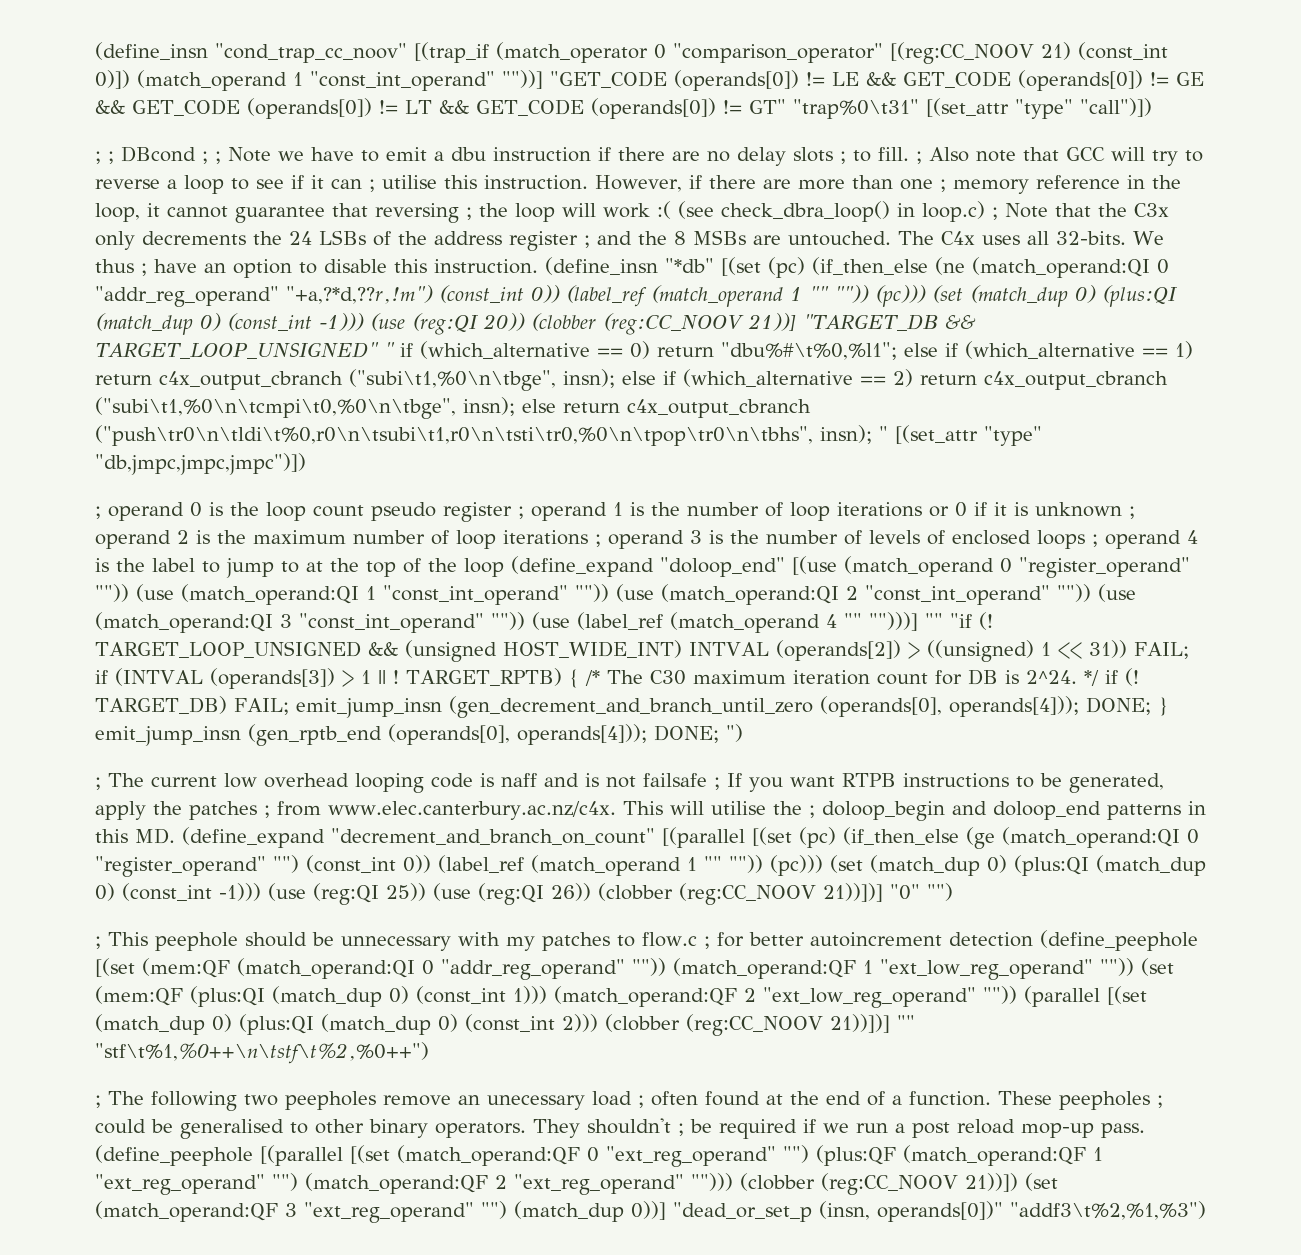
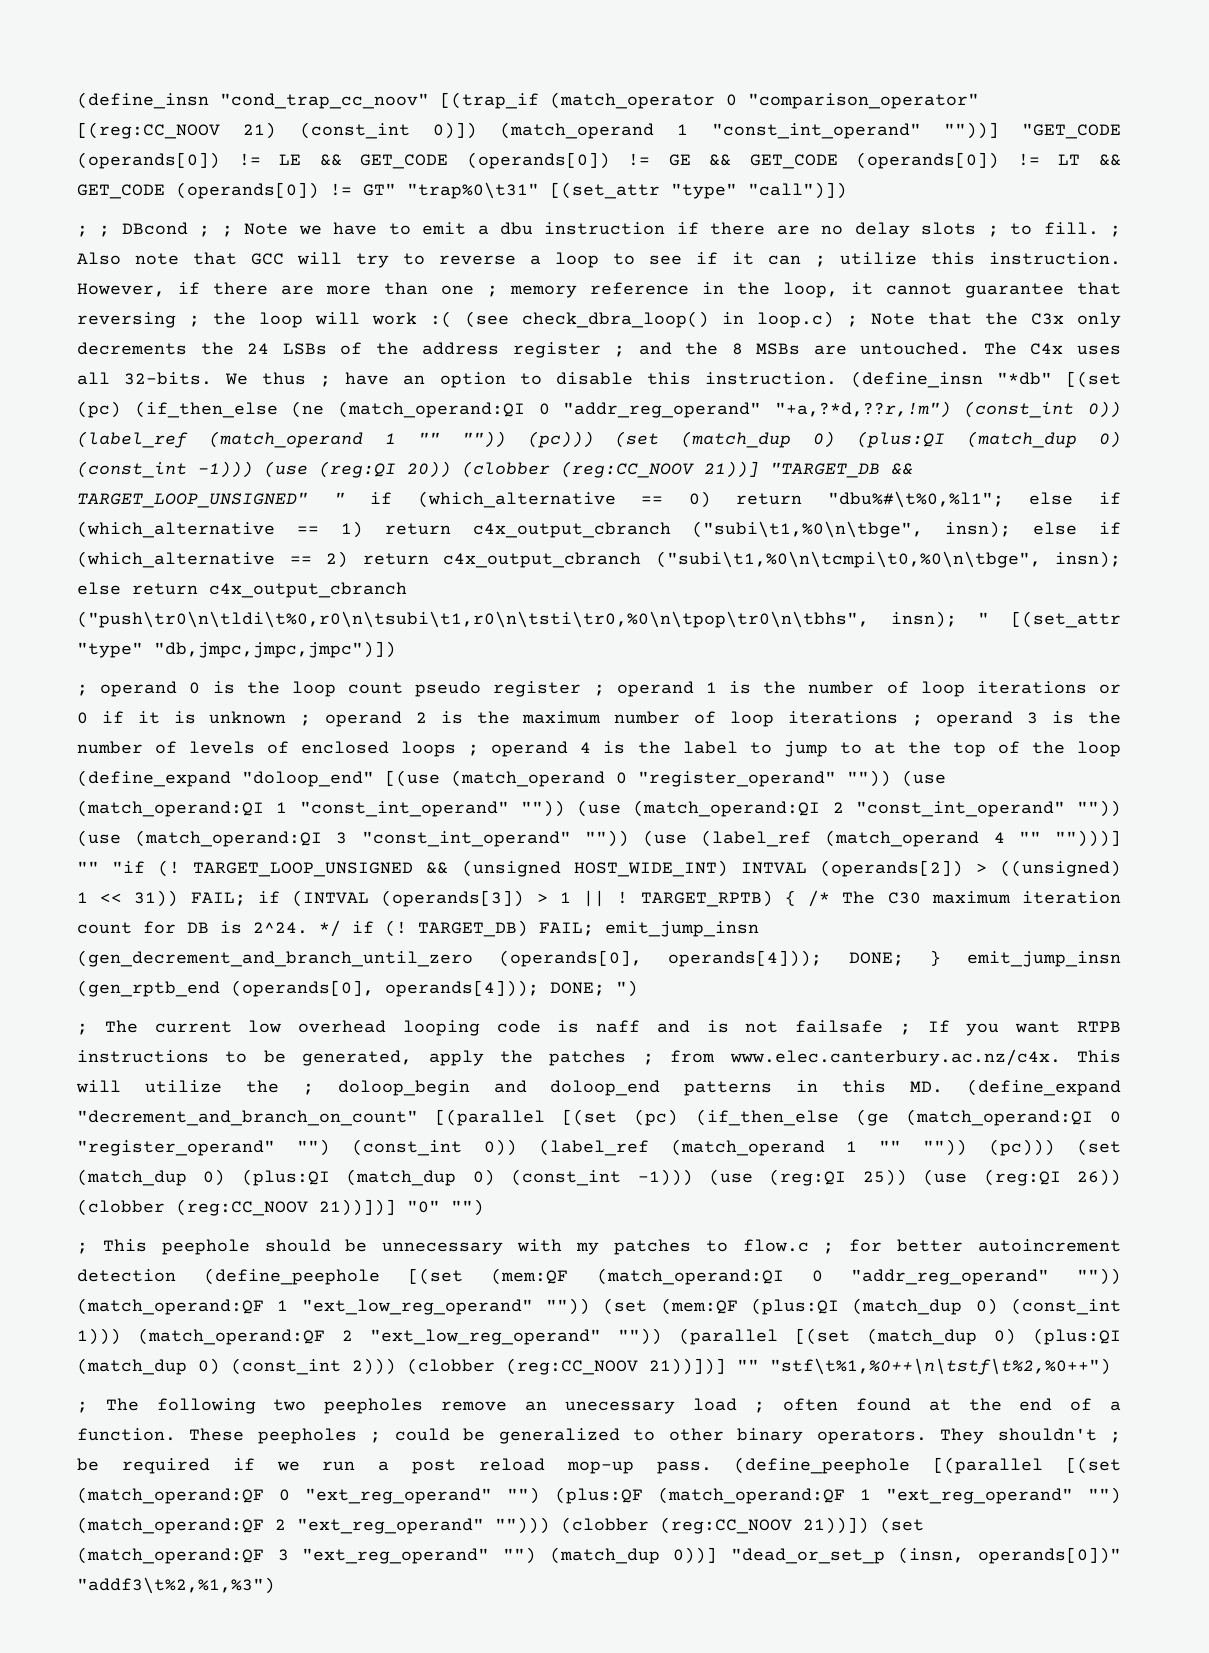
[382,175,437,189] utilise -> [840,252,917,265] utilize
[710,801,766,815] utilise -> [144,1080,222,1093] utilize
[180,1119,284,1139] generalised -> [498,1428,620,1444] generalized

